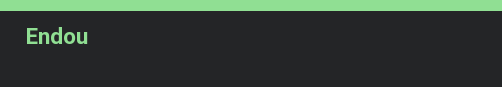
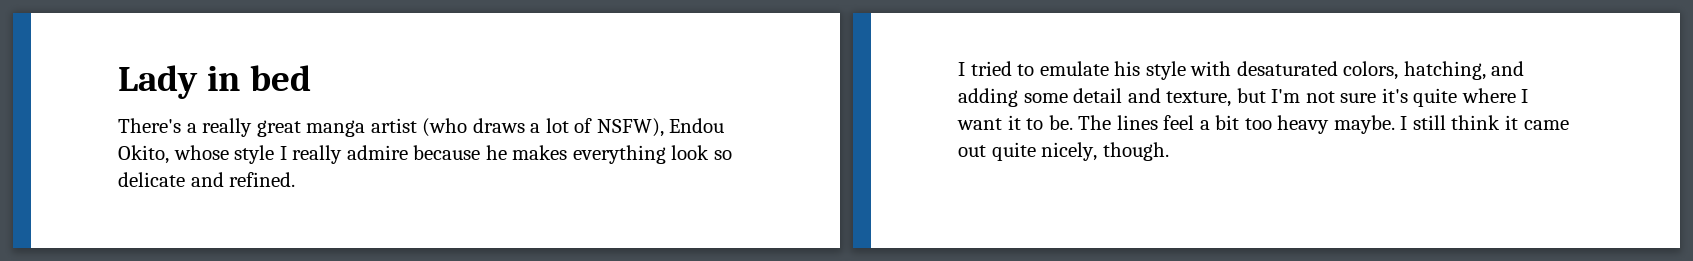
[26,27,88,44] Endou -> [118,65,311,99] [118,118,725,137] [118,145,732,164] [118,172,296,187] [958,61,1525,80] [958,88,1529,107] [957,115,1569,134] [958,142,1169,161] Lady in bed // There's a really great manga artist (who draws a lot of NSFW), Endou Okito, whose style I really admire because he makes everything look so delicate and refined. // I tried to emulate his style with desaturated colors, hatching, and adding some detail and texture, but I'm not sure it's quite where I want it to be. The lines feel a bit too heavy maybe. I still think it came out quite nicely, though.

